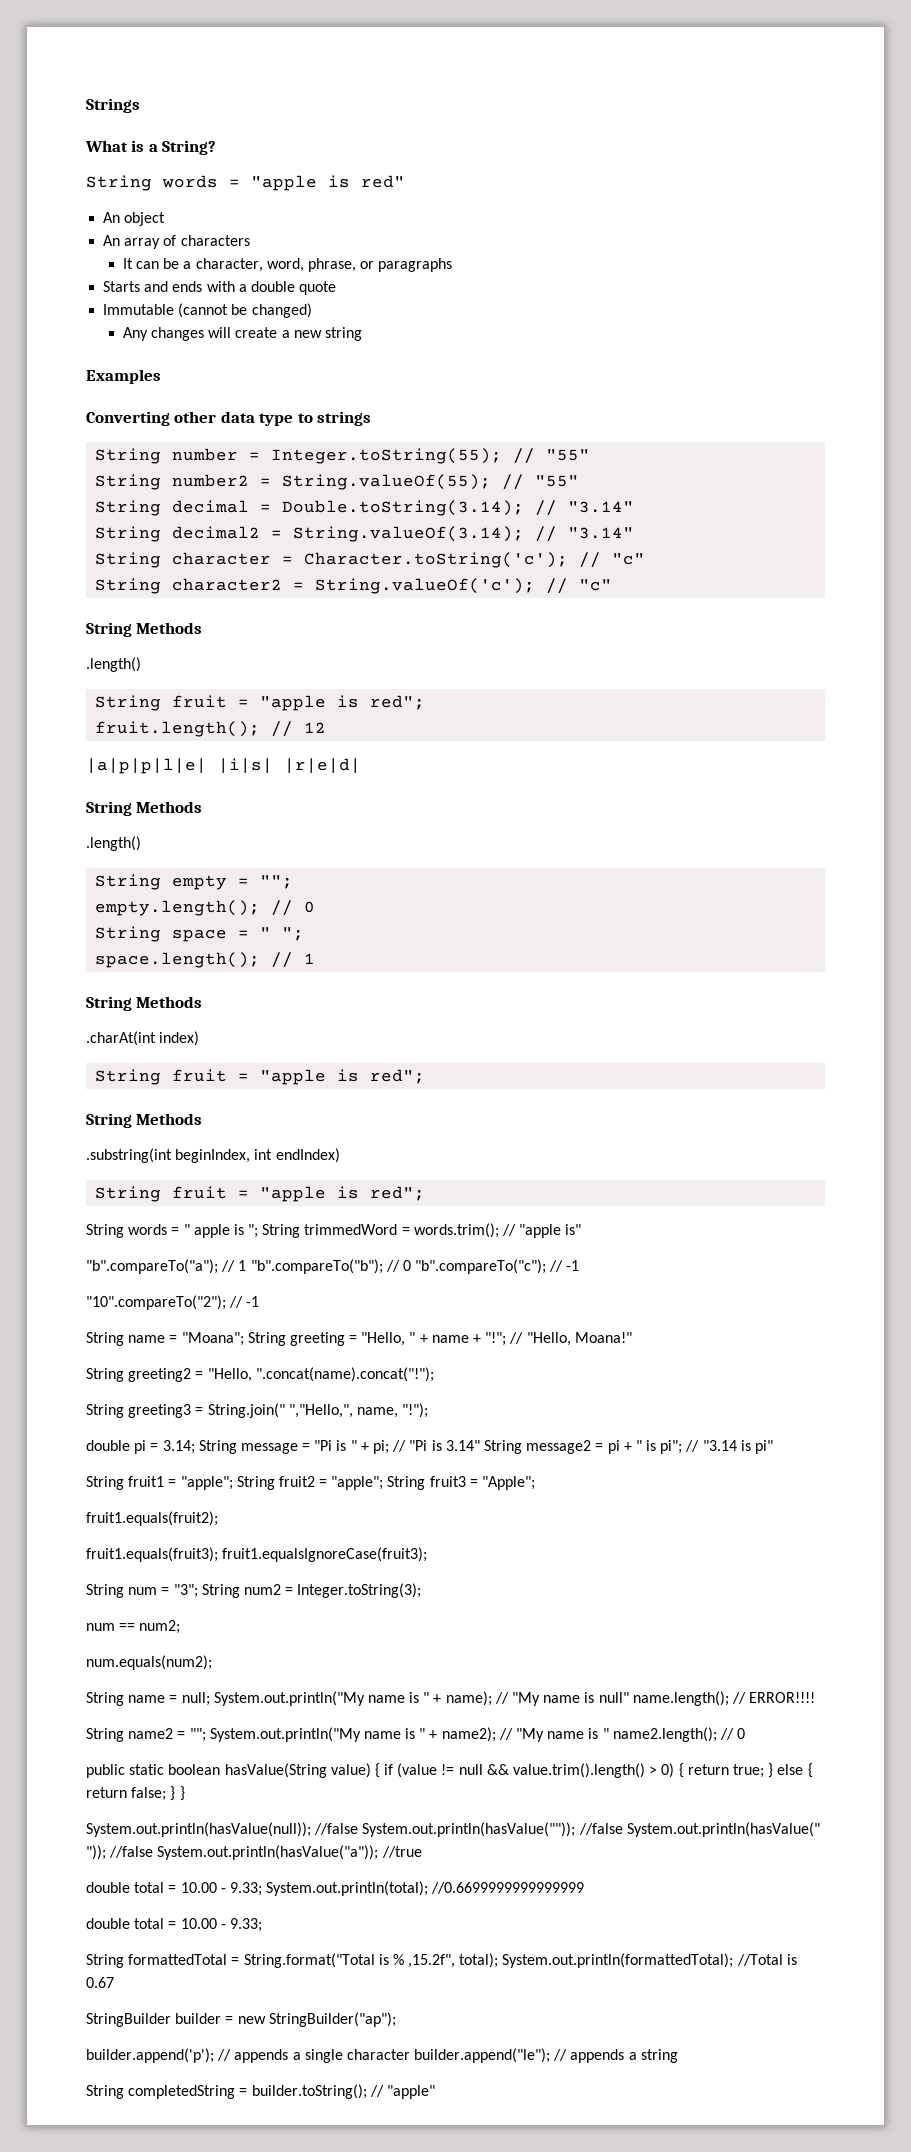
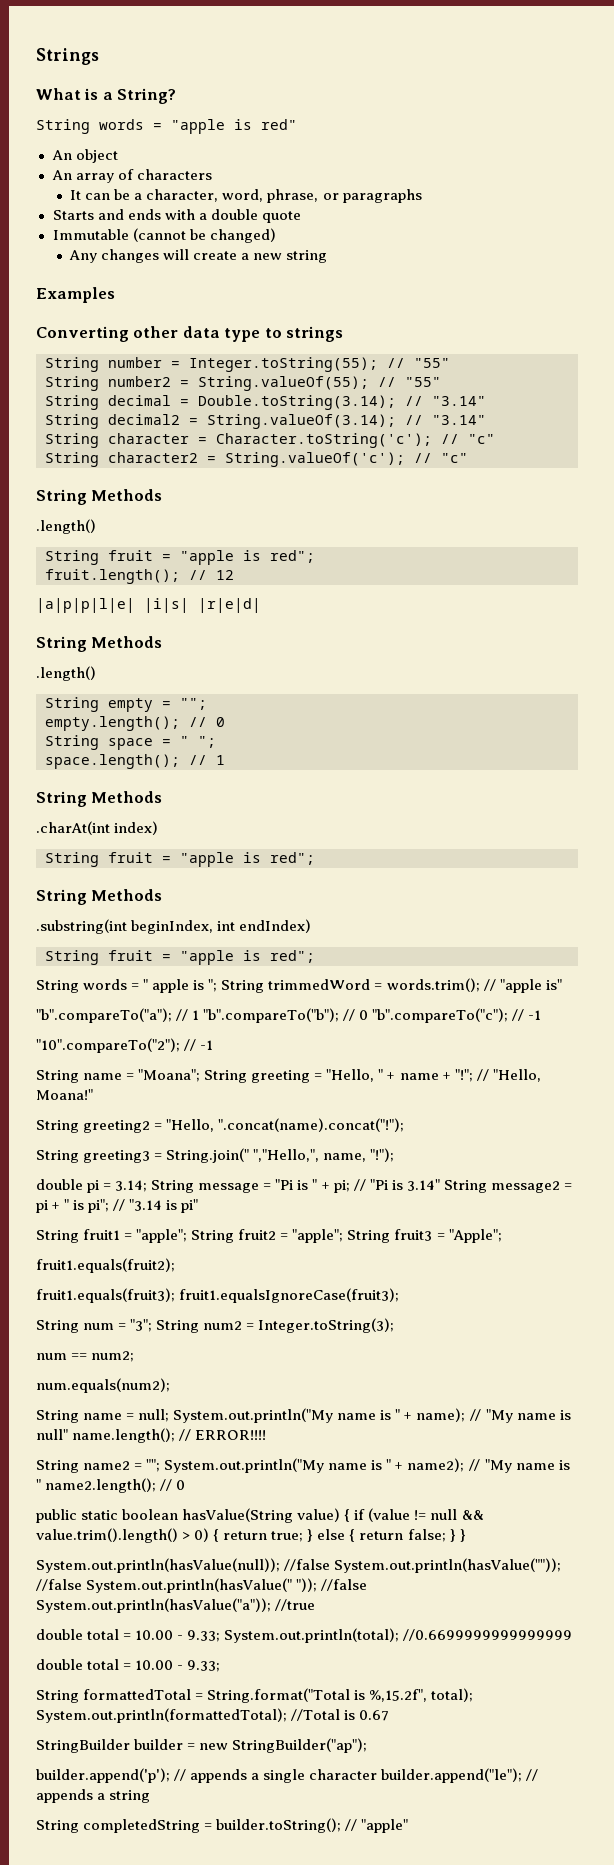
[392,1954,456,1968] % ,15.2f", -> [369,1689,428,1702] %,15.2f",

